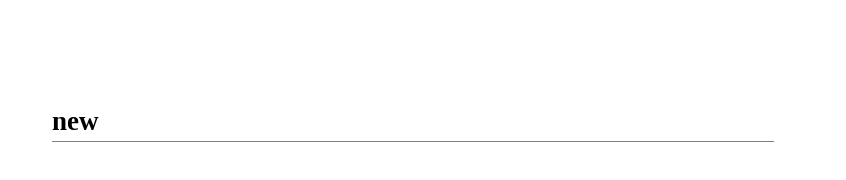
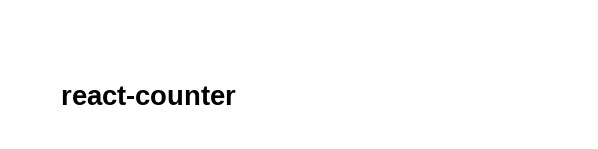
[52,117,99,130] new -> [61,86,236,105] react-counter

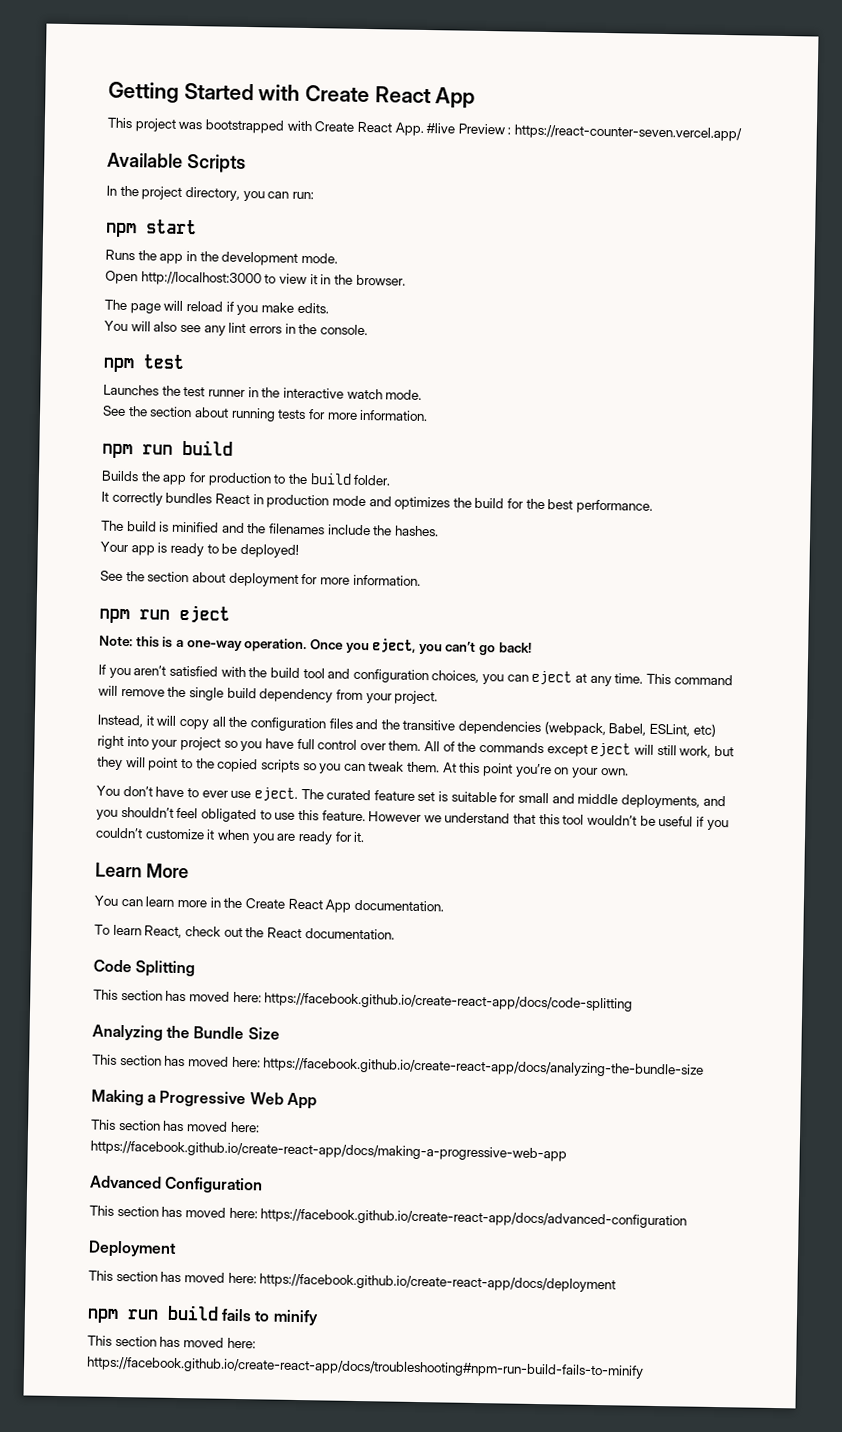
[61,86,236,105] react-counter -> [108,81,476,109] [107,117,743,142] [107,152,246,173] [106,185,314,202] [105,219,197,238] [105,249,338,266] [105,270,406,287] [104,299,329,316] [104,320,368,336] [103,354,185,373] [103,384,423,400] [102,405,429,422] [102,439,233,459] [101,470,392,487] [101,491,654,514] [101,520,439,537] [100,541,299,558] [100,570,421,587] [99,604,230,624] [99,635,532,656] [98,664,733,687] [98,685,439,705] [97,714,716,737] [97,735,734,758] [97,756,629,778] [96,785,726,809] [96,806,729,831] [95,827,366,845] [95,862,189,879] [94,895,444,913] [94,924,395,940] [93,959,196,978] [93,989,634,1012] [92,1024,280,1041] [92,1054,705,1078] [91,1089,317,1110] [91,1119,260,1133] [90,1140,567,1162] [90,1175,264,1194] [89,1205,688,1229] [88,1240,177,1258] [88,1270,617,1293] [87,1304,319,1326] [87,1335,256,1349] [87,1356,644,1379] Getting Started with Create React App // This project was bootstrapped with Create React App. #live Preview : https://react-counter-seven.vercel.app/ // Available Scripts // In the project directory, you can run: // npm start // Runs the app in the development mode. // Open http://localhost:3000 to view it in the browser. // The page will reload if you make edits. // You will also see any lint errors in the console. // npm test // Launches the test runner in the interactive watch mode. // See the section about running tests for more information. // npm run build // Builds the app for production to the build folder. // It correctly bundles React in production mode and optimizes the build for the best performance. // The build is minified and the filenames include the hashes. // Your app is ready to be deployed! // See the section about deployment for more information. // npm run eject // Note: this is a one-way operation. Once you eject, you can’t go back! // If you aren’t satisfied with the build tool and configuration choices, you can eject at any time. This command will remove the single build dependency from your project. // Instead, it will copy all the configuration files and the transitive dependencies (webpack, Babel, ESLint, etc) right into your project so you have full control over them. All of the commands except eject will still work, but they will point to the copied scripts so you can tweak them. At this point you’re on your own. // You don’t have to ever use eject. The curated feature set is suitable for small and middle deployments, and you shouldn’t feel obligated to use this feature. However we understand that this tool wouldn’t be useful if you couldn’t customize it when you are ready for it. // Learn More // You can learn more in the Create React App documentation. // To learn React, check out the React documentation. // Code Splitting // This section has moved here: https://facebook.github.io/create-react-app/docs/code-splitting // Analyzing the Bundle Size // This section has moved here: https://facebook.github.io/create-react-app/docs/analyzing-the-bundle-size // Making a Progressive Web App // This section has moved here: https://facebook.github.io/create-react-app/docs/making-a-progressive-web-app // Advanced Configuration // This section has moved here: https://facebook.github.io/create-react-app/docs/advanced-configuration // Deployment // This section has moved here: https://facebook.github.io/create-react-app/docs/deployment // npm run build fails to minify // This section has moved here: https://facebook.github.io/create-react-app/docs/troubleshooting#npm-run-build-fails-to-minify

